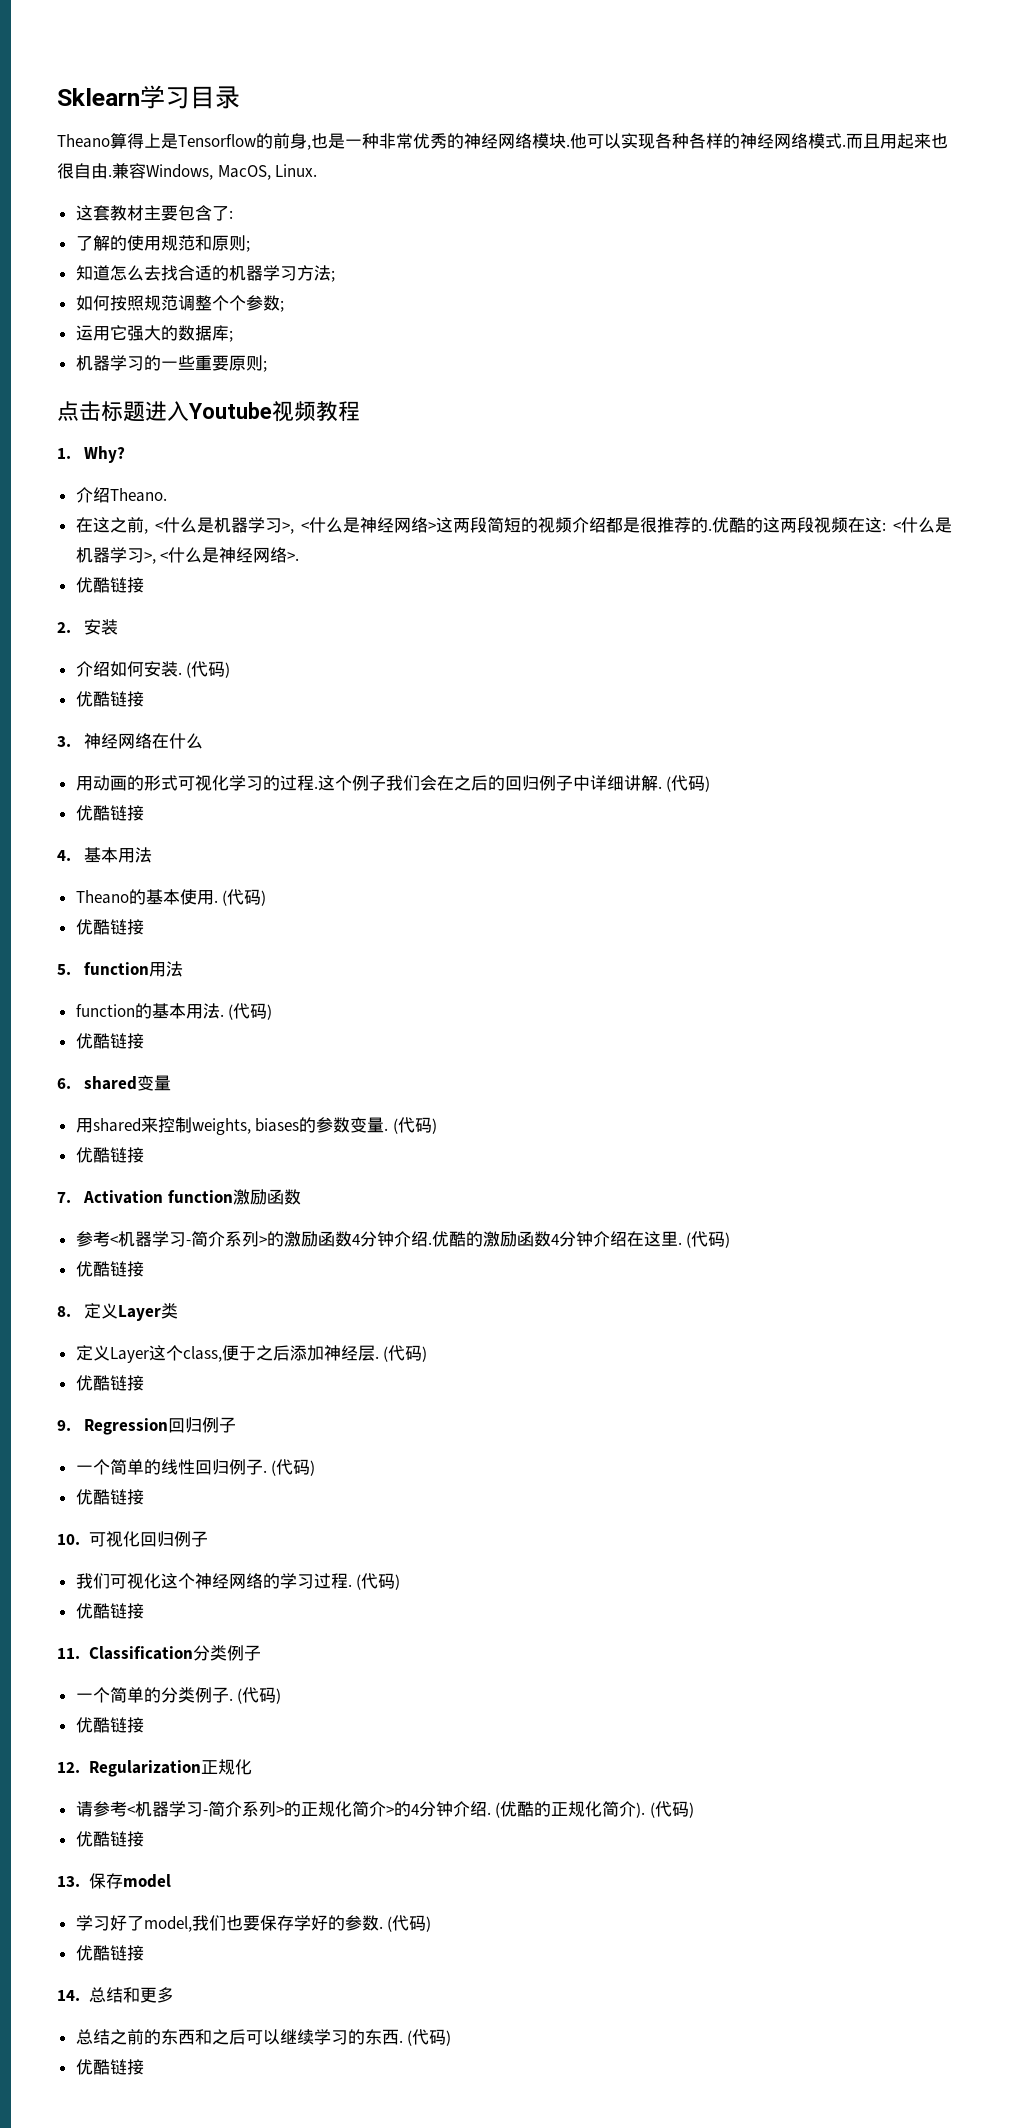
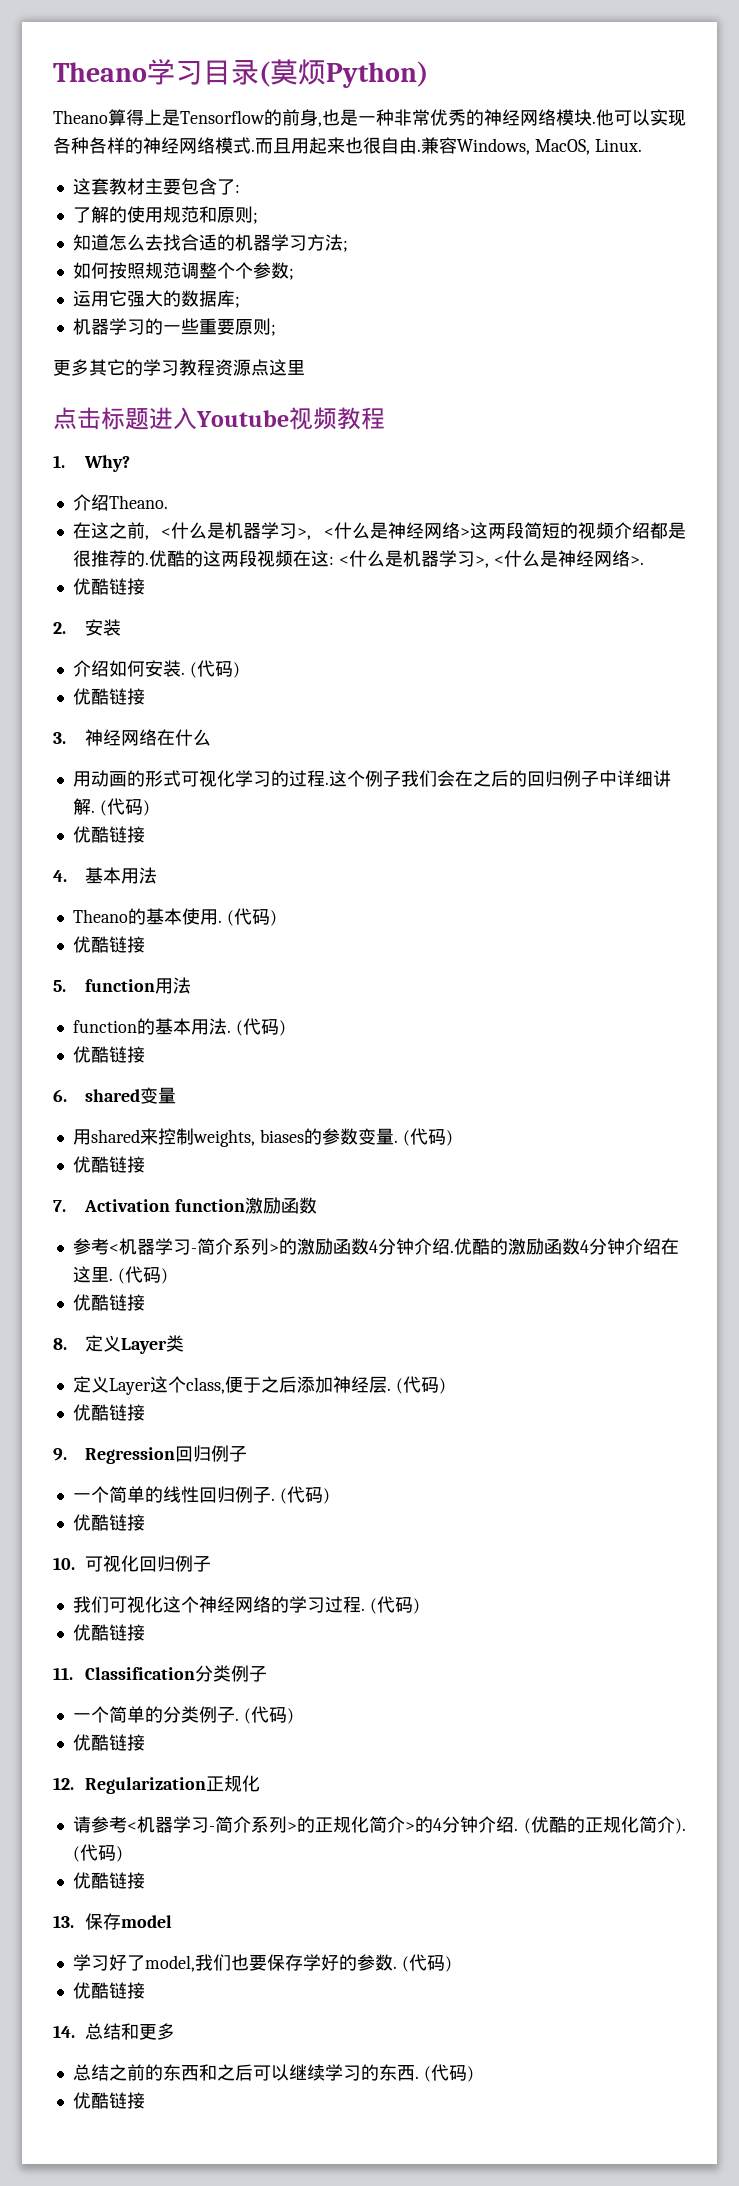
[57,88,140,106] Sklearn -> [53,62,147,82] Theano
(240, 97) none -> [259,59,428,88] (莫烦Python)
(267, 366) none -> [53,359,305,376] // 更多其它的学习教程资源点这里

